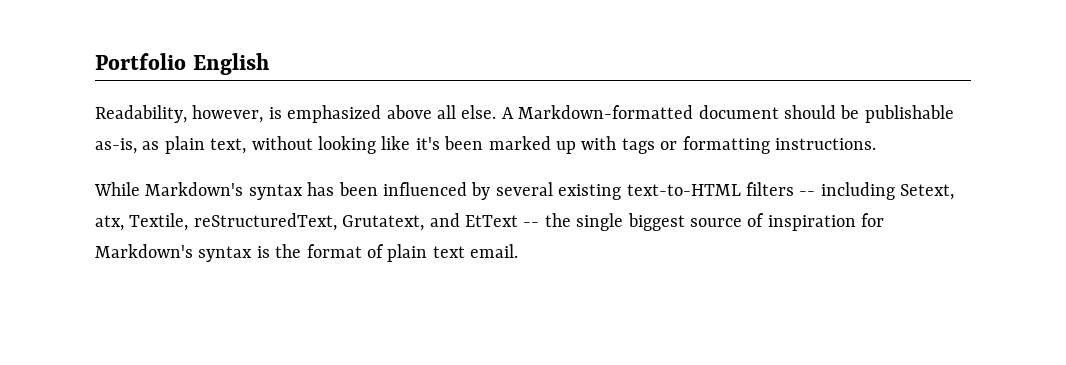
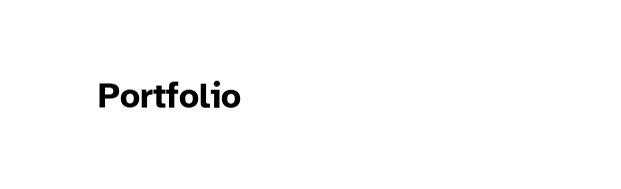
[192,53,269,75] [95,105,954,123] [95,136,876,154] [94,182,955,200] [95,213,885,231] [95,244,519,262] English // Readability, however, is emphasized above all else. A Markdown-formatted document should be publishable as-is, as plain text, without looking like it's been marked up with tags or formatting instructions. // While Markdown's syntax has been influenced by several existing text-to-HTML filters -- including Setext, atx, Textile, reStructuredText, Grutatext, and EtText -- the single biggest source of inspiration for Markdown's syntax is the format of plain text email. -> (242, 94) none

